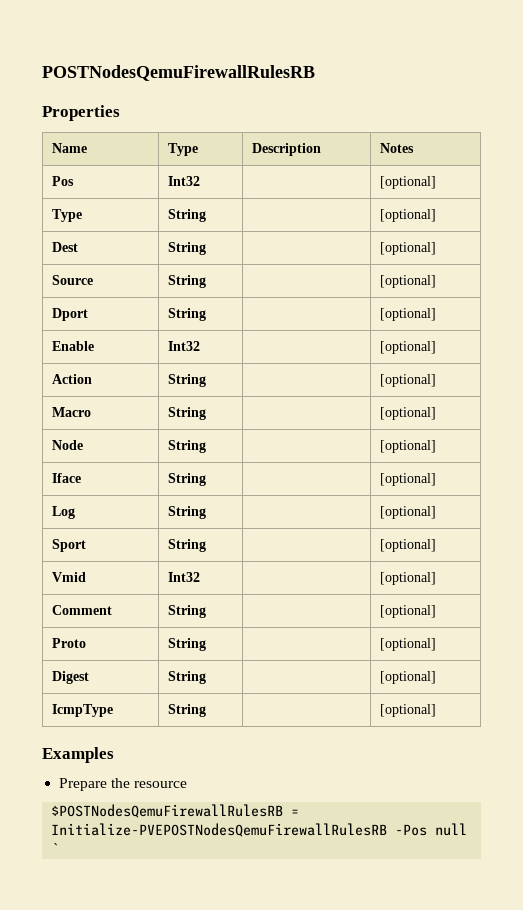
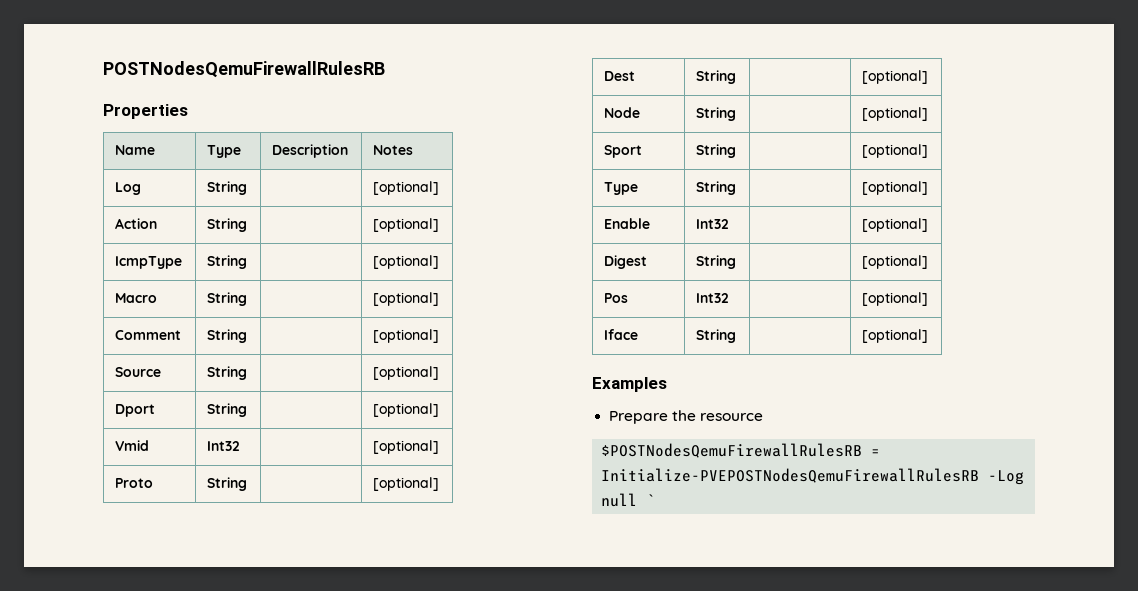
[51,176,74,186] [167,176,200,186] [379,176,436,189] [51,209,82,222] [167,209,206,222] [379,209,436,222] [51,242,78,252] Pos | Int32 | | [optional] // Type | String | | [optional] // Dest -> [115,182,142,195] [207,181,248,195] [373,181,440,195] [115,218,158,229] [207,218,248,232] [373,218,440,232] [115,256,183,269] [207,255,248,269] [373,255,440,269] [115,293,158,303] [207,292,248,306] [373,292,440,306] [115,330,182,340] Log | String | | [optional] // Action | String | | [optional] // IcmpType | String | | [optional] // Macro | String | | [optional] // Comment
[51,341,94,351] [167,341,200,351] [379,341,436,354] [51,374,92,384] [167,374,206,387] [379,374,436,387] [51,407,91,417] Enable | Int32 | | [optional] // Action | String | | [optional] // Macro -> [115,440,150,451] [207,441,241,451] [373,440,440,454] [115,478,154,488] [207,477,248,491] [373,477,440,491] [604,71,636,81] Vmid | Int32 | | [optional] // Proto | String | | [optional] // Dest
[51,473,81,483] [167,473,206,486] [379,473,436,486] [51,506,75,519] [167,506,206,519] [379,506,436,519] // Iface | String | | [optional] // Log | String | | [optional] -> (929, 114) none
[51,572,86,582] [167,572,200,582] [379,572,436,585] [51,605,112,615] [167,605,206,618] [379,605,436,618] [51,638,86,648] [167,638,206,651] Vmid | Int32 | | [optional] // Comment | String | | [optional] // Proto | String -> [604,182,639,195] [696,181,737,195] [862,181,929,195] [604,218,651,229] [696,219,730,229] Type | String | | [optional] // Enable | Int32
[51,704,113,717] IcmpType -> [604,293,629,303] [696,293,730,303] [862,292,929,306] [604,329,639,340] Pos | Int32 | | [optional] // Iface
[395,824,428,836] -Pos -> [988,470,1025,485] -Log

